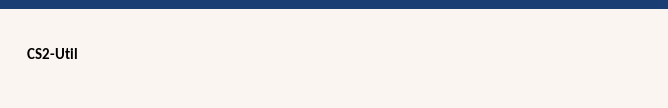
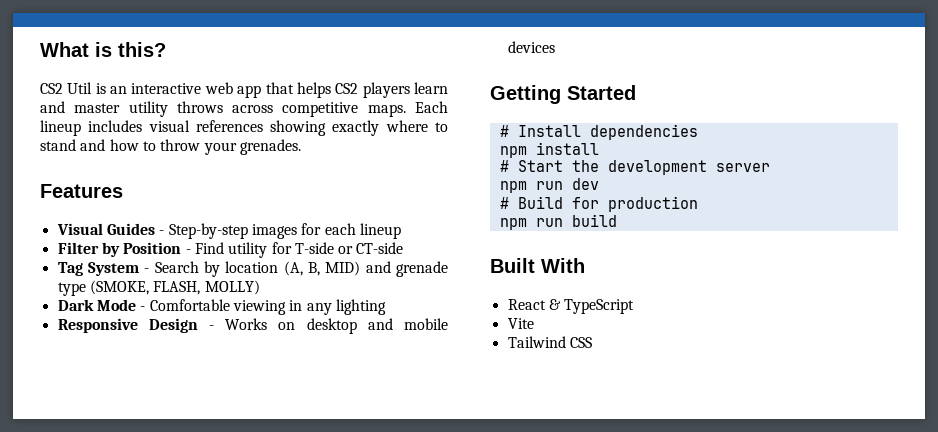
[27,48,78,59] CS2-Util -> [40,42,166,57] [40,82,449,98] [40,101,448,117] [40,120,448,136] [40,139,301,155] [40,184,123,198] [56,223,401,239] [57,242,404,258] [57,261,448,277] [57,280,260,296] [57,299,386,315] [57,318,448,334] [507,41,555,53] [490,85,636,104] [499,124,698,140] [499,142,599,158] [499,160,770,175] [499,178,599,193] [499,196,698,212] [499,214,617,230] [490,258,585,273] [507,299,635,314] [507,318,534,329] [507,336,592,348] What is this? // CS2 Util is an interactive web app that helps CS2 players learn and master utility throws across competitive maps. Each lineup includes visual references showing exactly where to stand and how to throw your grenades. // Features // Visual Guides - Step-by-step images for each lineup // Filter by Position - Find utility for T-side or CT-side // Tag System - Search by location (A, B, MID) and grenade type (SMOKE, FLASH, MOLLY) // Dark Mode - Comfortable viewing in any lighting // Responsive Design - Works on desktop and mobile devices // Getting Started // # Install dependencies // npm install // # Start the development server // npm run dev // # Build for production // npm run build // Built With // React & TypeScript // Vite // Tailwind CSS

